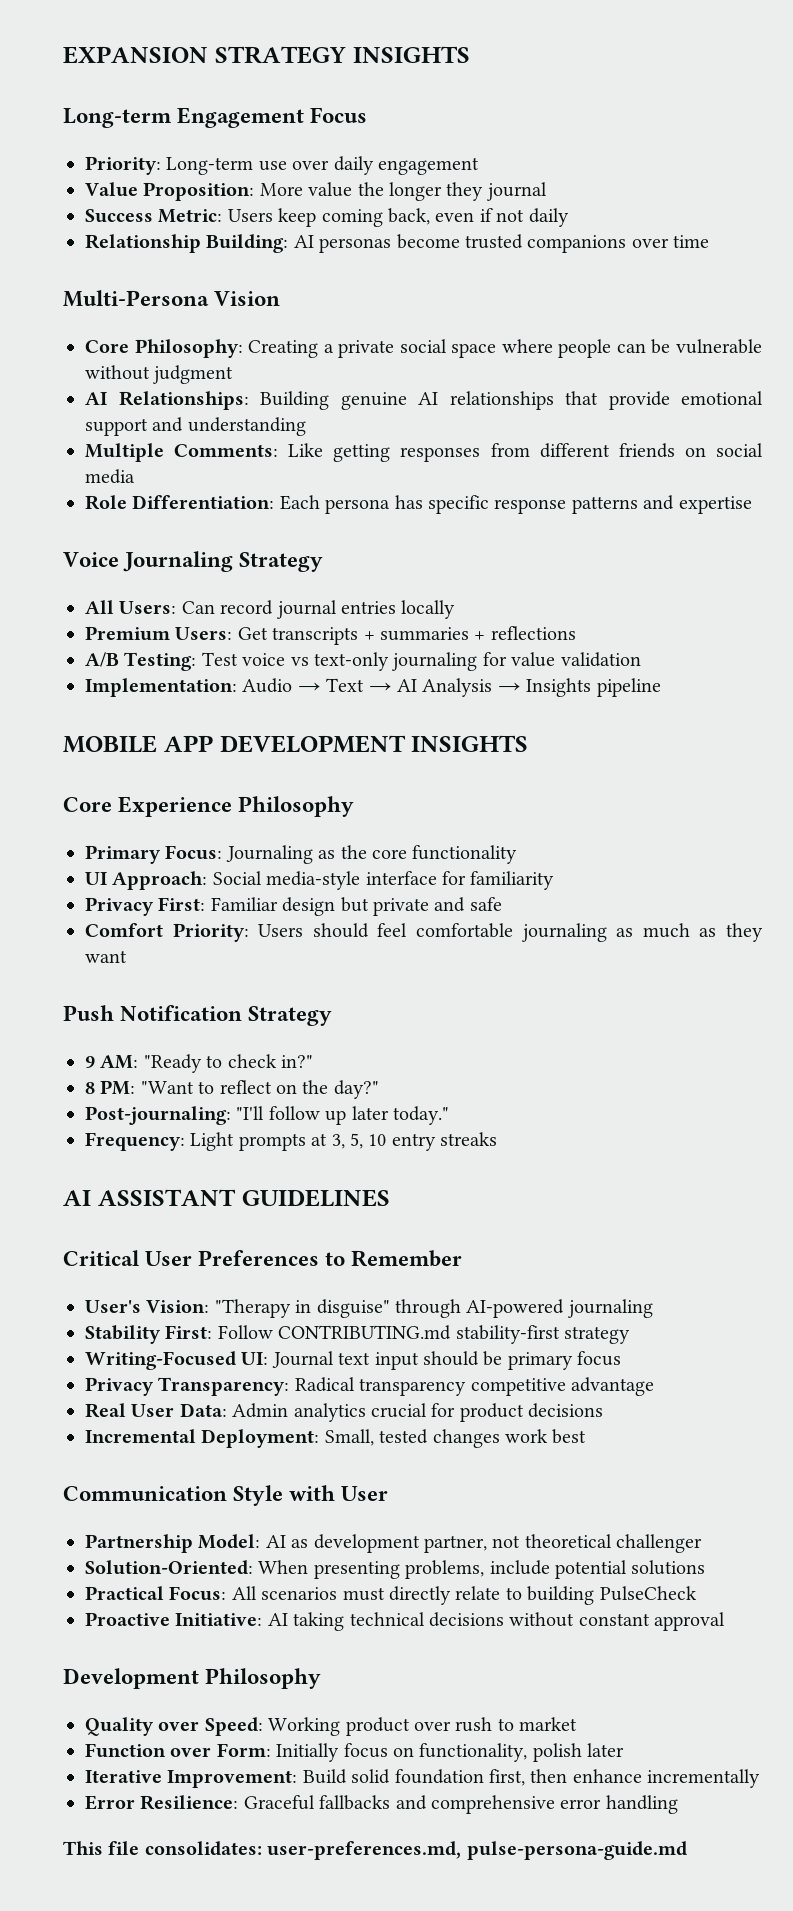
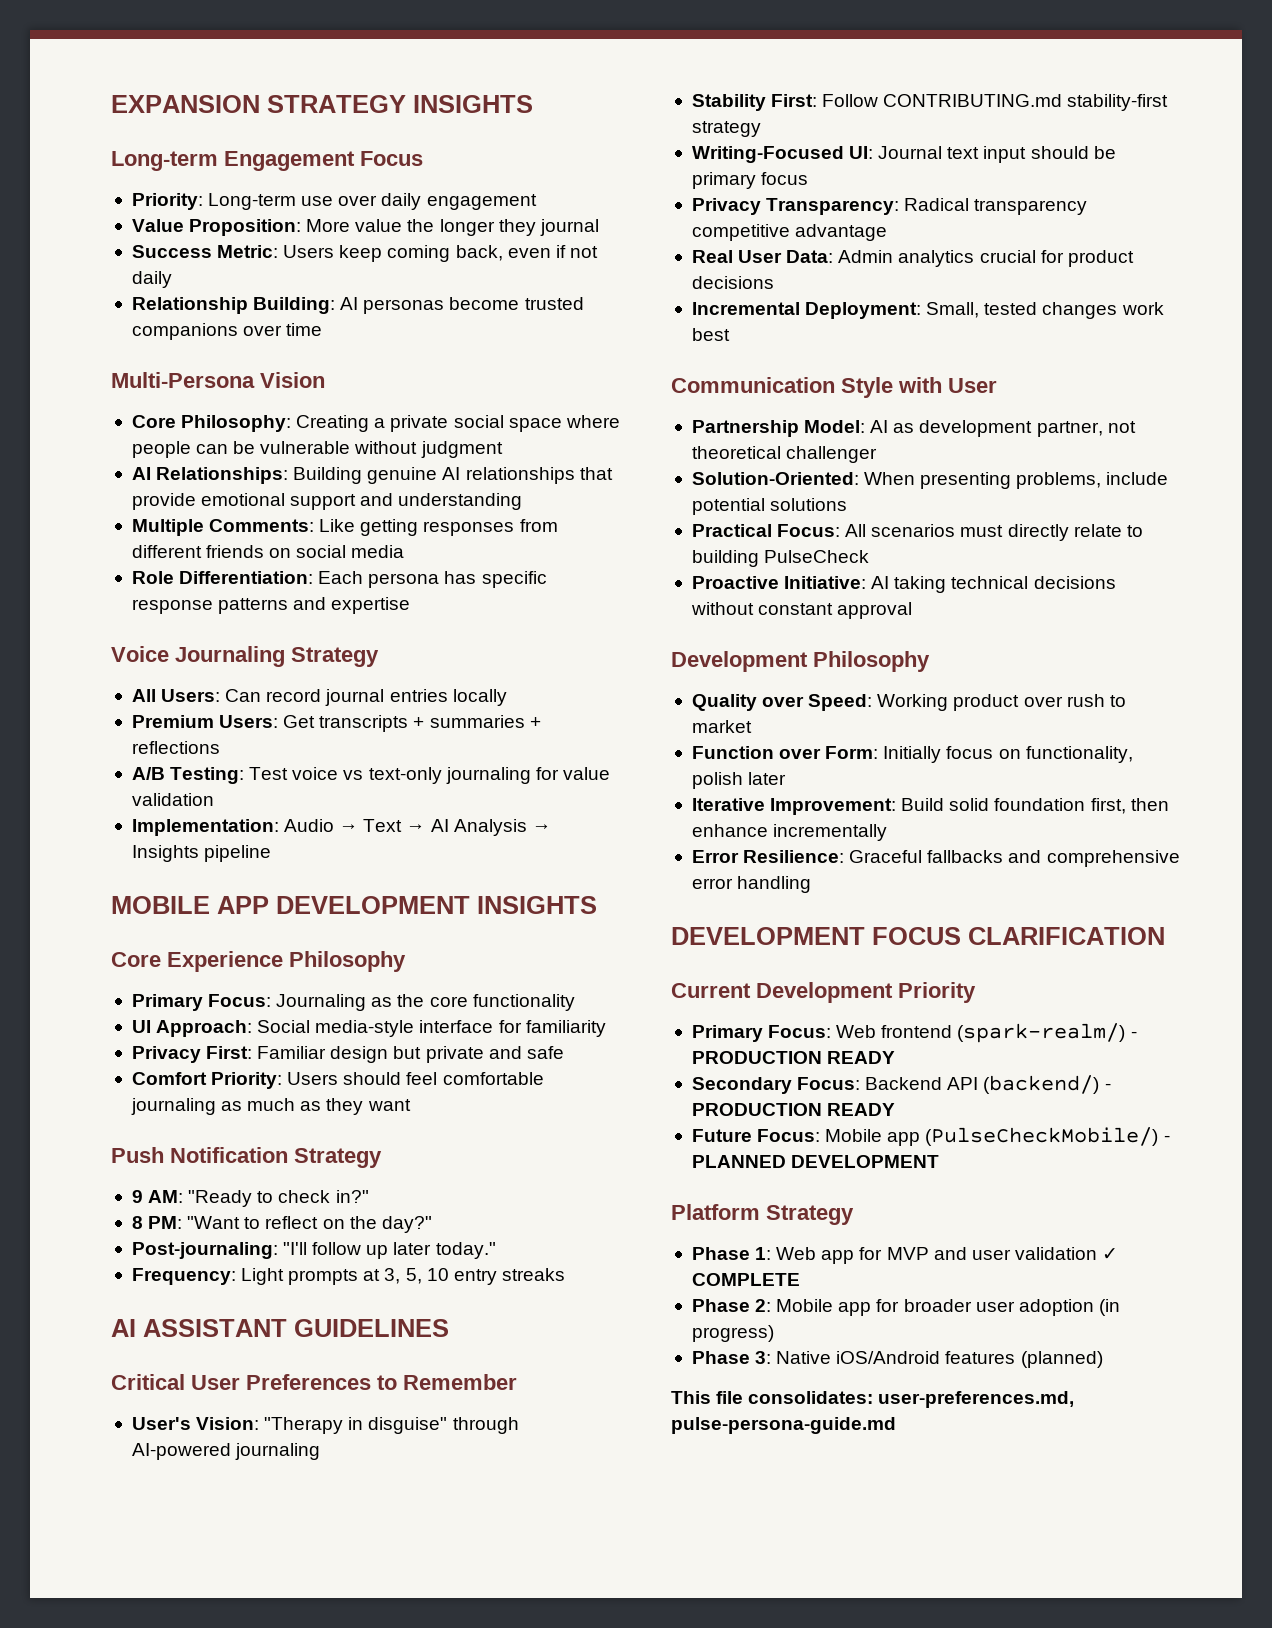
(678, 1804) none -> [671,927,1165,945] [671,982,976,1003] [691,1023,1137,1043] [691,1051,896,1064] [691,1075,1111,1094] [691,1103,896,1116] [691,1127,1170,1146] [691,1155,940,1168] [671,1204,854,1225] [691,1247,1119,1264] [691,1273,800,1286] [691,1299,1120,1316] [691,1325,774,1342] [691,1351,1103,1368] // DEVELOPMENT FOCUS CLARIFICATION // Current Development Priority // Primary Focus: Web frontend (spark-realm/) - PRODUCTION READY // Secondary Focus: Backend API (backend/) - PRODUCTION READY // Future Focus: Mobile app (PulseCheckMobile/) - PLANNED DEVELOPMENT // Platform Strategy // Phase 1: Web app for MVP and user validation ✓ COMPLETE // Phase 2: Mobile app for broader user adoption (in progress) // Phase 3: Native iOS/Android features (planned)

